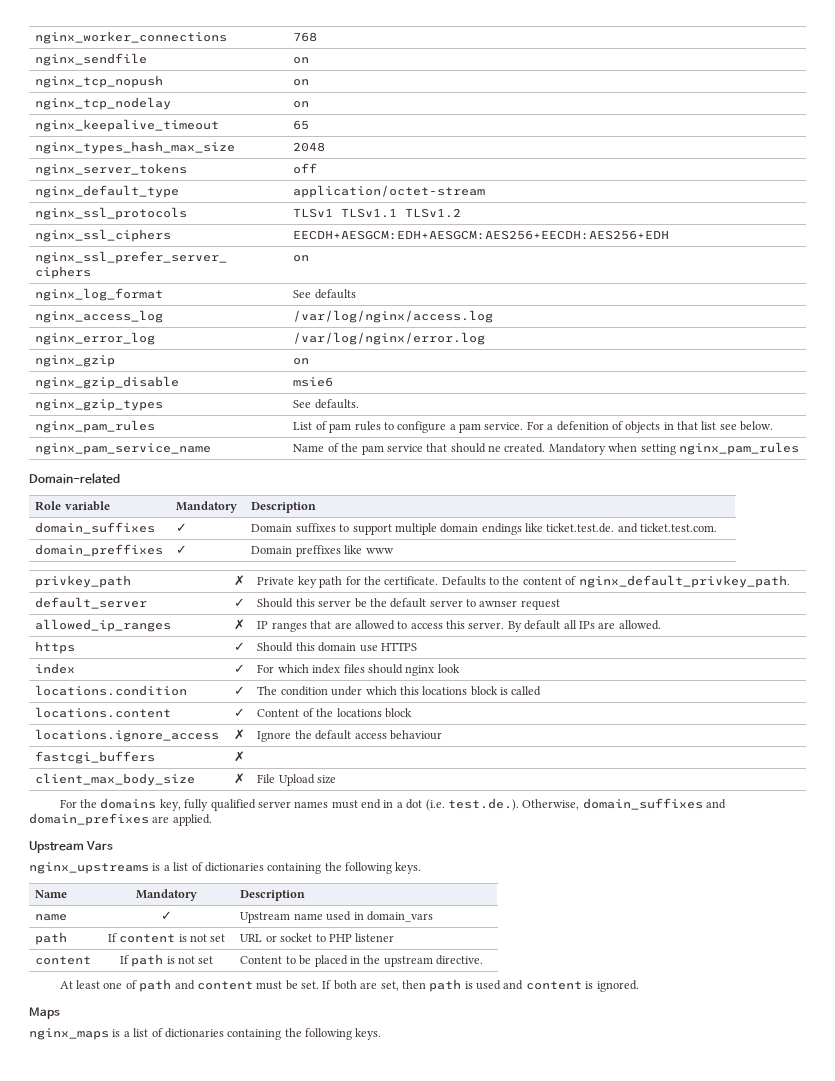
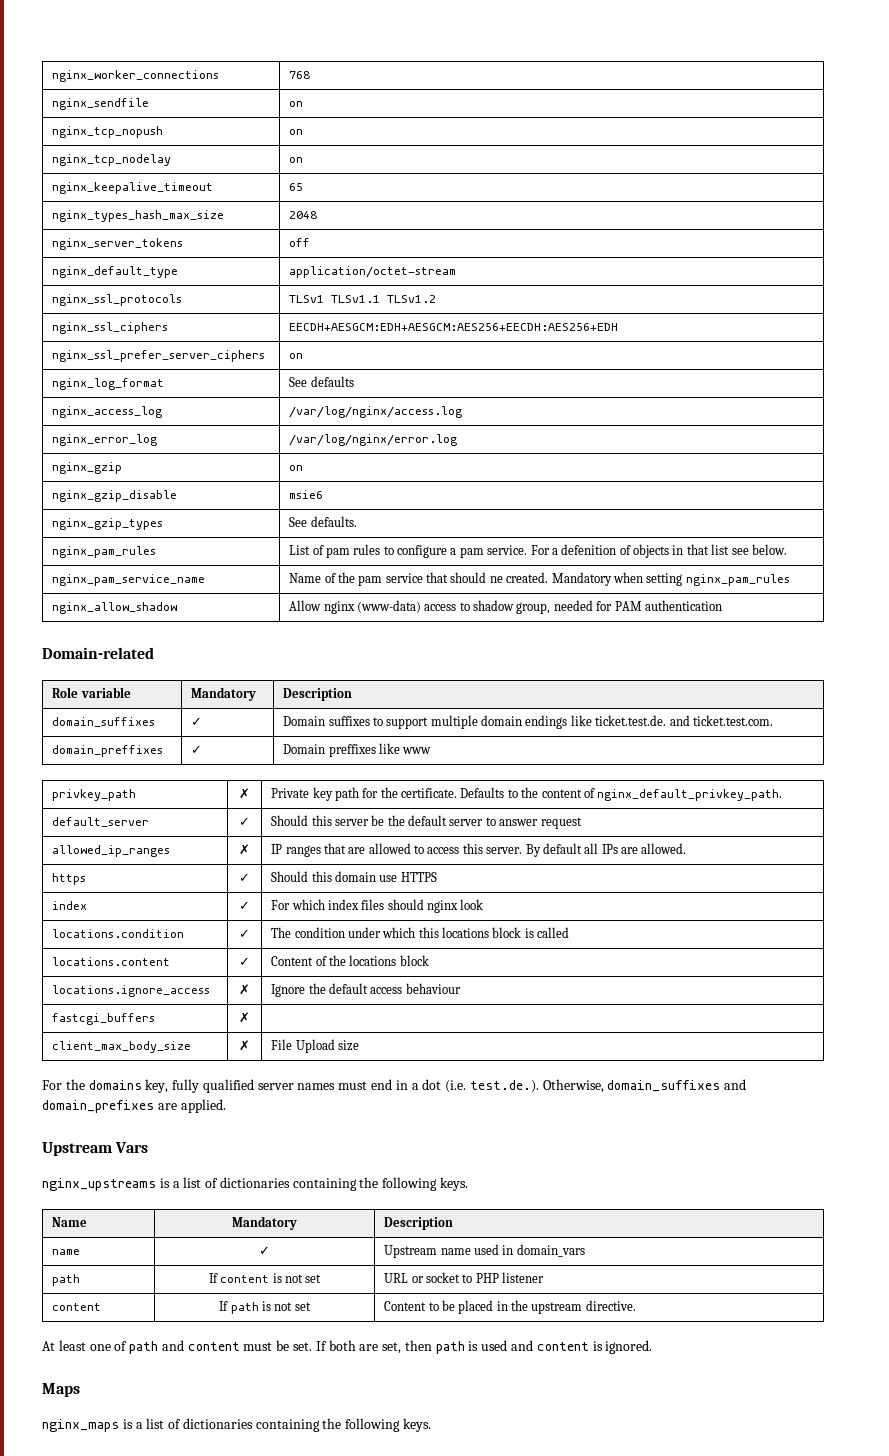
(799, 448) none -> [52,602,178,614] [289,600,722,614] // nginx_allow_shadow | Allow nginx (www-data) access to shadow group, needed for PAM authentication
[479,600,518,607] awnser -> [499,819,539,826] answer

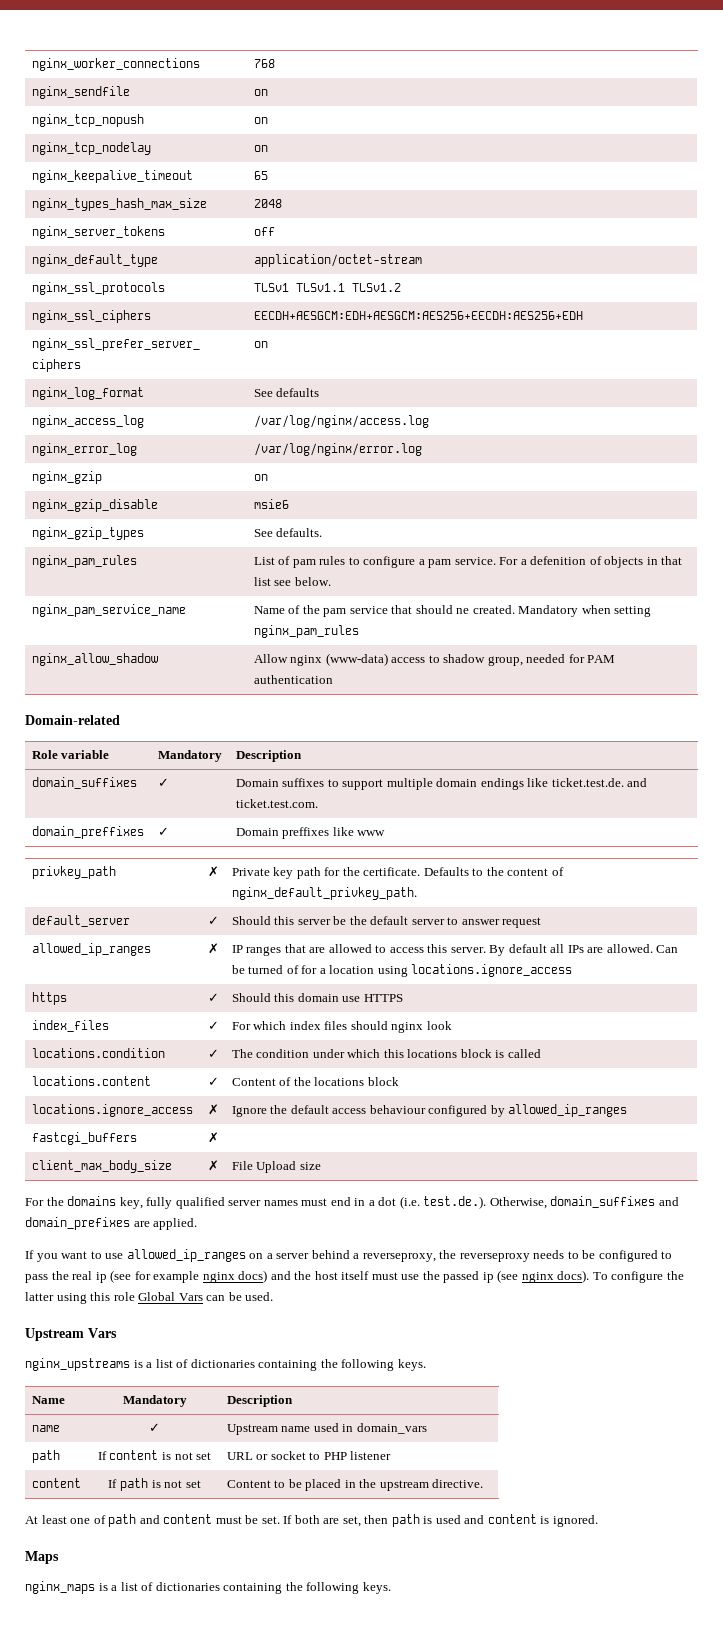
(687, 848) none -> [656,945,679,953] [231,964,573,977] Can be turned of for a location using locations.ignore_access
[52,901,88,910] index -> [31,1020,109,1032] index_files
(461, 988) none -> [428,1104,628,1117] configured by allowed_ip_ranges
(226, 1106) none -> [25,1249,673,1262] [25,1270,684,1283] [25,1292,274,1304] // If you want to use allowed_ip_ranges on a server behind a reverseproxy, the reverseproxy needs to be configured to pass the real ip (see for example nginx docs) and the host itself must use the passed ip (see nginx docs). To configure the latter using this role Global Vars can be used.

